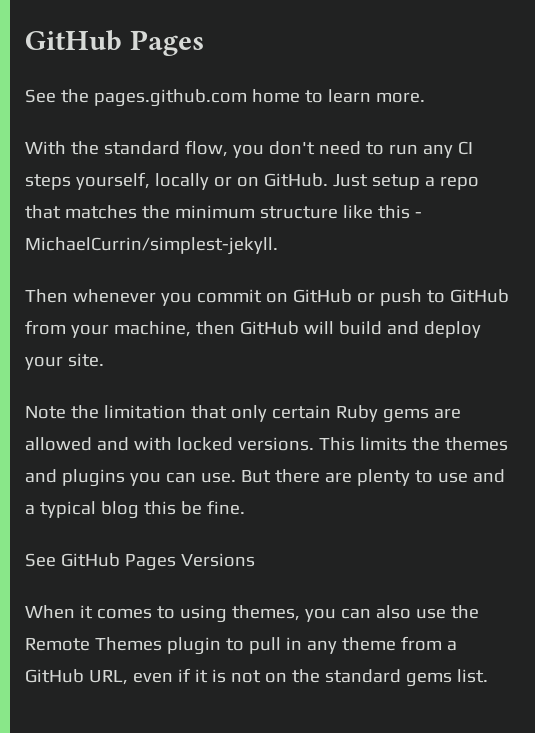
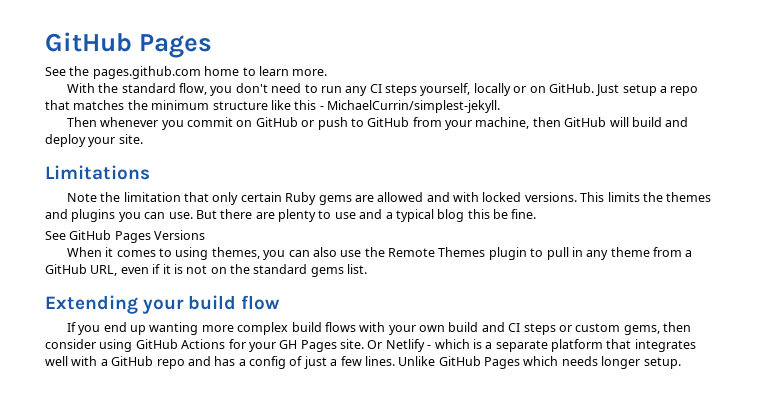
(104, 360) none -> [45,165,150,180] // Limitations
(488, 676) none -> [45,295,281,314] [66,322,692,335] [45,339,696,352] [45,356,681,369] // Extending your build flow // If you end up wanting more complex build flows with your own build and CI steps or custom gems, then consider using GitHub Actions for your GH Pages site. Or Netlify - which is a separate platform that integrates well with a GitHub repo and has a config of just a few lines. Unlike GitHub Pages which needs longer setup.

